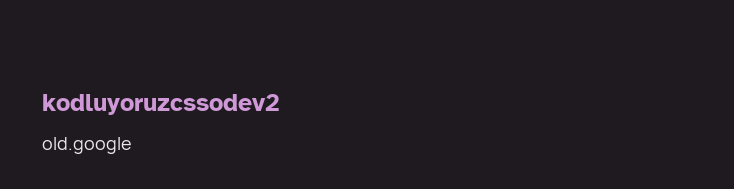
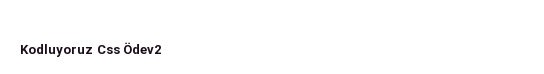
[42,94,280,115] [42,137,132,154] kodluyoruzcssodev2 // old.google -> [20,42,162,57] Kodluyoruz Css Ödev2

